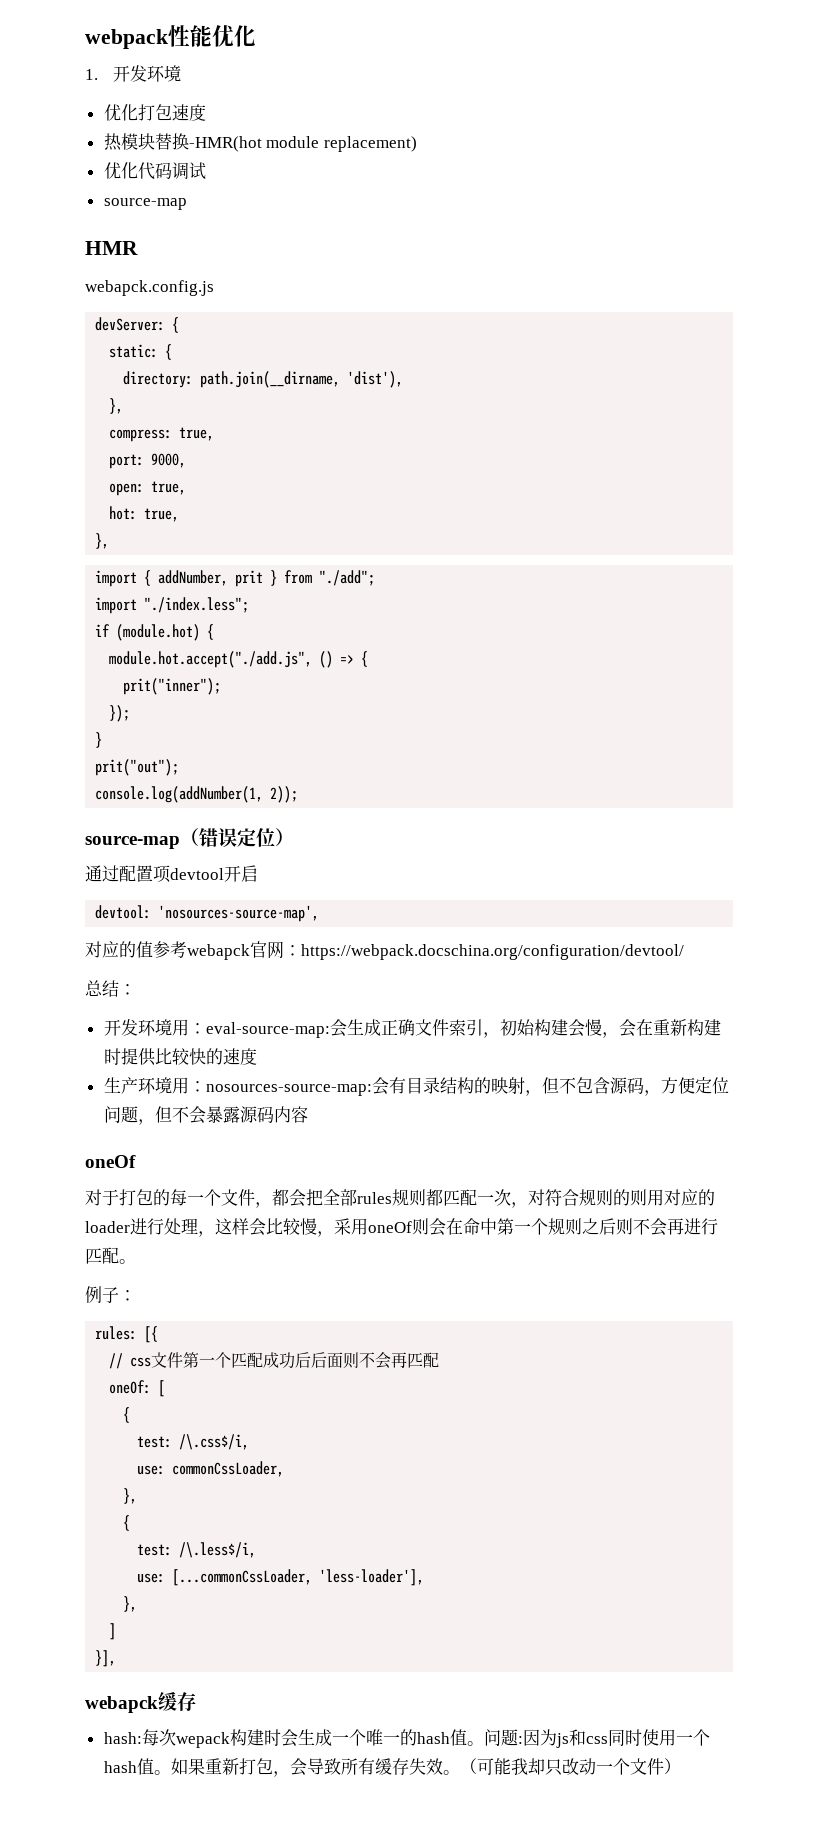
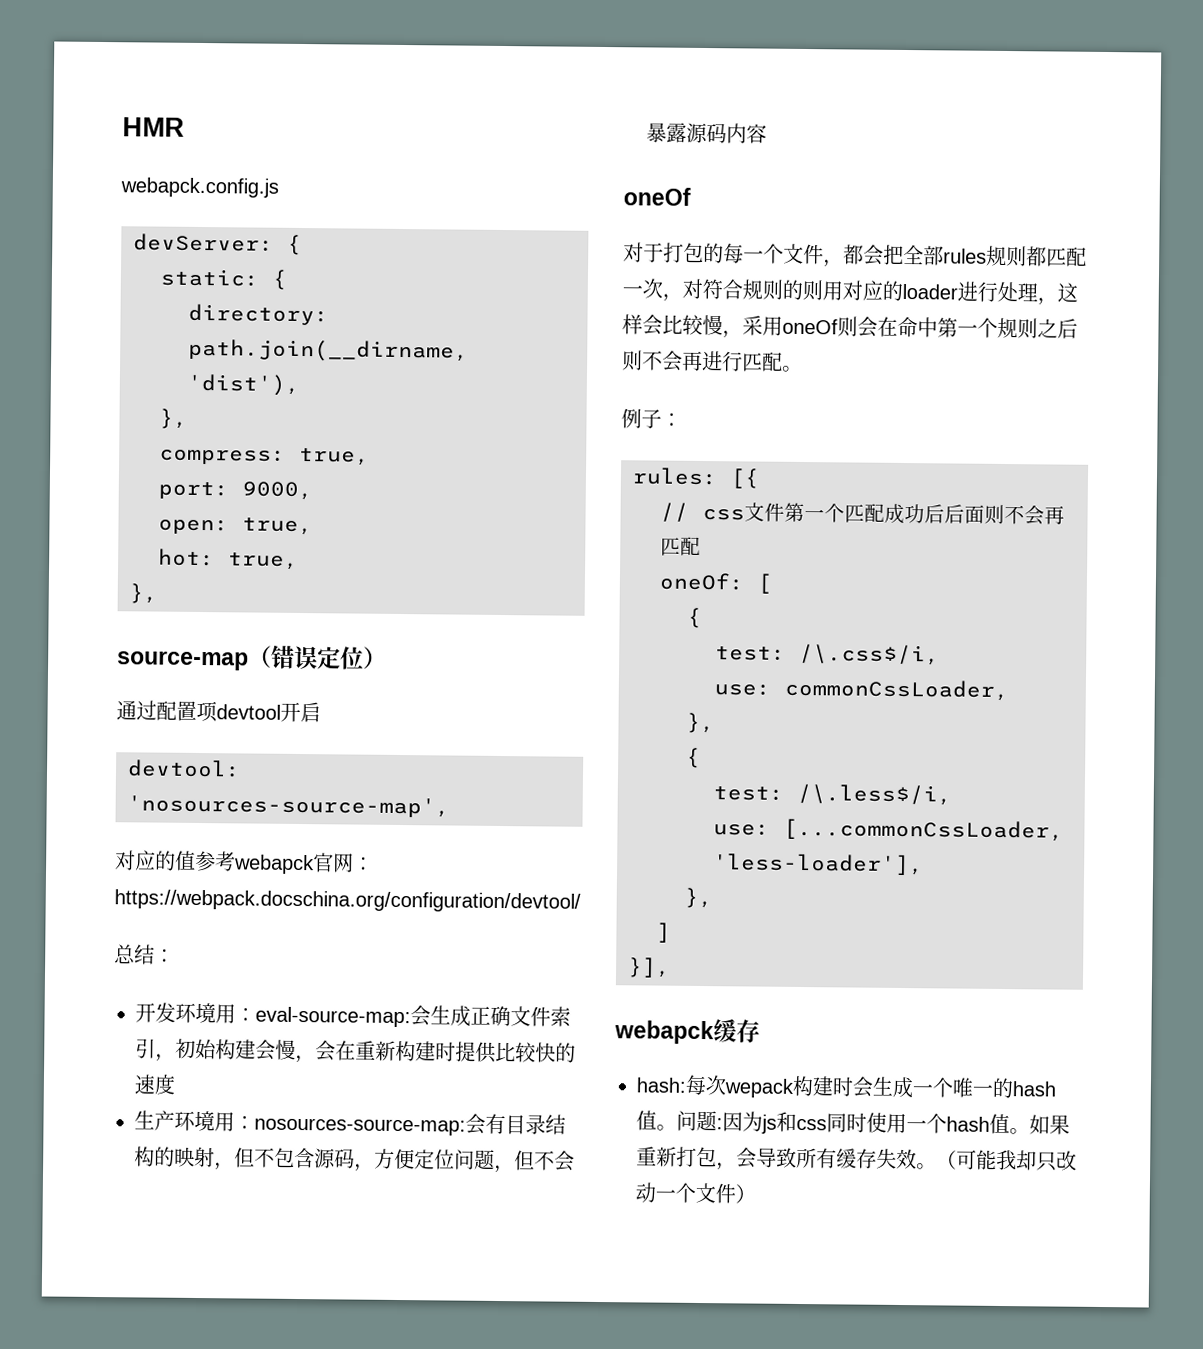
[85,25,256,49] [85,65,181,82] [103,104,206,121] [103,133,417,152] [103,162,206,180] [103,198,187,210] webpack性能优化 // 1.开发环境 // 优化打包速度 // 热模块替换-HMR(hot module replacement) // 优化代码调试 // source-map // -> (122, 127) none
[95,570,376,587] [95,597,250,614] [95,624,215,641] [109,651,369,668] [123,678,222,695] [109,705,131,722] [95,732,103,748] [95,759,180,776] [95,786,299,803] // import { addNumber, prit } from "./add"; // import "./index.less"; // if (module.hot) { // module.hot.accept("./add.js", () => { // prit("inner"); // }); // } // prit("out"); // console.log(addNumber(1, 2)); -> (158, 593) none

